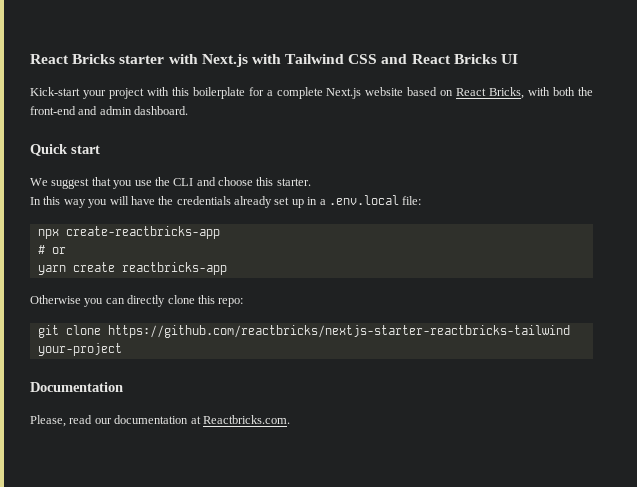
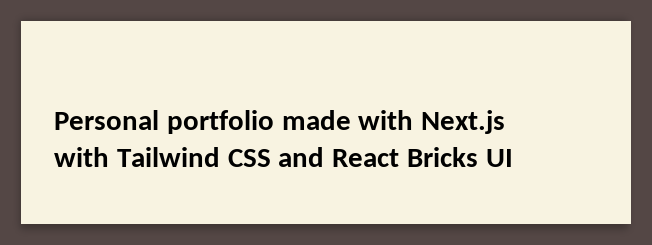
[30,54,165,64] React Bricks starter -> [54,110,351,134] Personal portfolio made
[30,87,593,99] [30,106,189,115] [30,144,100,156] [30,177,311,189] [30,195,422,208] [37,226,220,239] [37,245,66,254] [37,262,227,275] [30,295,244,307] [37,325,570,338] [37,343,122,356] [30,382,123,392] [30,415,290,427] // Kick-start your project with this boilerplate for a complete Next.js website based on React Bricks, with both the front-end and admin dashboard. // Quick start // We suggest that you use the CLI and choose this starter. // In this way you will have the credentials already set up in a .env.local file: // npx create-reactbricks-app // # or // yarn create reactbricks-app // Otherwise you can directly clone this repo: // git clone https://github.com/reactbricks/nextjs-starter-reactbricks-tailwind your-project // Documentation // Please, read our documentation at Reactbricks.com. -> (513, 158) none

